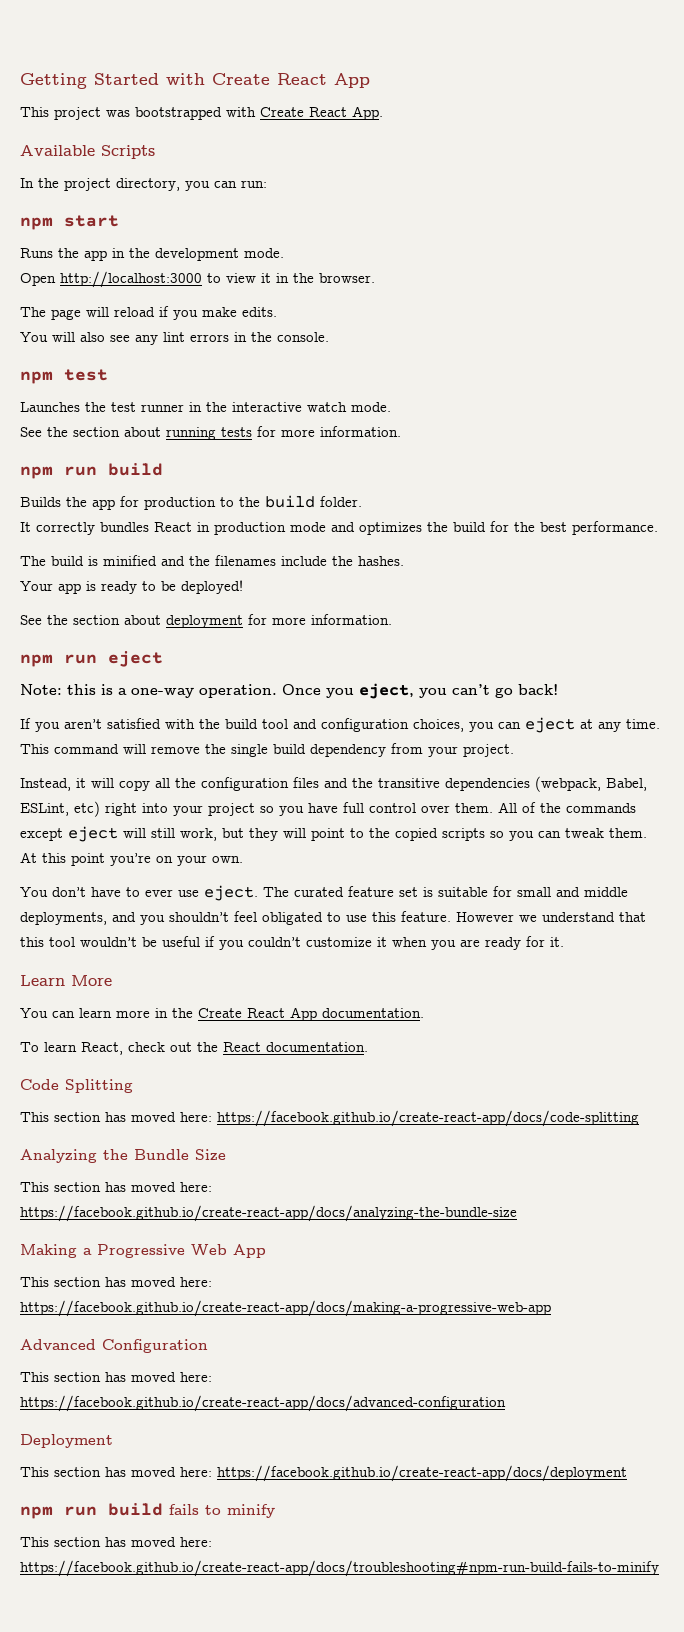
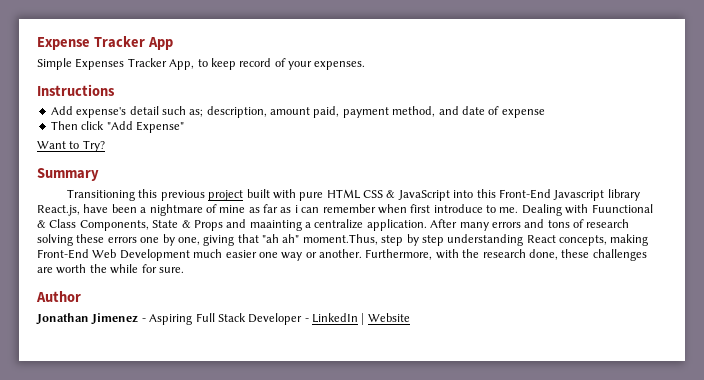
[20,73,370,89] [20,106,383,120] [20,145,155,159] [20,178,267,191] [20,215,119,230] [20,248,284,261] [20,271,375,288] [20,306,277,320] [20,332,329,345] [20,369,108,384] [20,402,391,412] [20,426,401,440] [20,463,163,479] [20,495,362,510] [20,521,658,535] [20,555,404,566] [20,580,243,594] [20,614,392,628] [20,651,163,667] [20,683,558,699] [20,717,660,733] [20,743,514,757] [20,776,647,792] [20,801,636,817] [20,826,647,842] [20,852,243,866] [20,885,628,901] [20,911,646,925] [20,936,564,950] [20,975,112,986] [20,1007,424,1021] [20,1042,368,1055] [20,1079,133,1093] [20,1110,639,1127] [20,1149,226,1163] [20,1182,212,1192] [20,1205,517,1222] [20,1244,266,1258] [20,1277,212,1287] [20,1300,551,1317] [20,1339,208,1353] [20,1372,212,1382] [20,1395,506,1412] [20,1434,113,1448] [20,1465,627,1482] [20,1503,275,1519] [20,1537,212,1547] [20,1560,659,1577] Getting Started with Create React App // This project was bootstrapped with Create React App. // Available Scripts // In the project directory, you can run: // npm start // Runs the app in the development mode. // Open http://localhost:3000 to view it in the browser. // The page will reload if you make edits. // You will also see any lint errors in the console. // npm test // Launches the test runner in the interactive watch mode. // See the section about running tests for more information. // npm run build // Builds the app for production to the build folder. // It correctly bundles React in production mode and optimizes the build for the best performance. // The build is minified and the filenames include the hashes. // Your app is ready to be deployed! // See the section about deployment for more information. // npm run eject // Note: this is a one-way operation. Once you eject, you can’t go back! // If you aren’t satisfied with the build tool and configuration choices, you can eject at any time. This command will remove the single build dependency from your project. // Instead, it will copy all the configuration files and the transitive dependencies (webpack, Babel, ESLint, etc) right into your project so you have full control over them. All of the commands except eject will still work, but they will point to the copied scripts so you can tweak them. At this point you’re on your own. // You don’t have to ever use eject. The curated feature set is suitable for small and middle deployments, and you shouldn’t feel obligated to use this feature. However we understand that this tool wouldn’t be useful if you couldn’t customize it when you are ready for it. // Learn More // You can learn more in the Create React App documentation. // To learn React, check out the React documentation. // Code Splitting // This section has moved here: https://facebook.github.io/create-react-app/docs/code-splitting // Analyzing the Bundle Size // This section has moved here: https://facebook.github.io/create-react-app/docs/analyzing-the-bundle-size // Making a Progressive Web App // This section has moved here: https://facebook.github.io/create-react-app/docs/making-a-progressive-web-app // Advanced Configuration // This section has moved here: https://facebook.github.io/create-react-app/docs/advanced-configuration // Deployment // This section has moved here: https://facebook.github.io/create-react-app/docs/deployment // npm run build fails to minify // This section has moved here: https://facebook.github.io/create-react-app/docs/troubleshooting#npm-run-build-fails-to-minify -> [37,36,173,50] [37,58,366,70] [37,84,115,96] [50,106,545,118] [50,121,184,133] [37,140,105,152] [37,168,99,181] [67,189,640,201] [37,204,653,216] [37,219,630,231] [37,234,649,246] [37,249,647,261] [37,264,184,274] [36,291,81,302] [36,313,410,325] Expense Tracker App // Simple Expenses Tracker App, to keep record of your expenses. // Instructions // Add expense's detail such as; description, amount paid, payment method, and date of expense // Then click "Add Expense" // Want to Try? // Summary // Transitioning this previous project built with pure HTML CSS & JavaScript into this Front-End Javascript library React.js, have been a nightmare of mine as far as i can remember when first introduce to me. Dealing with Fuunctional & Class Components, State & Props and maainting a centralize application. After many errors and tons of research solving these errors one by one, giving that "ah ah" moment.Thus, step by step understanding React concepts, making Front-End Web Development much easier one way or another. Furthermore, with the research done, these challenges are worth the while for sure. // Author // Jonathan Jimenez - Aspiring Full Stack Developer - LinkedIn | Website

